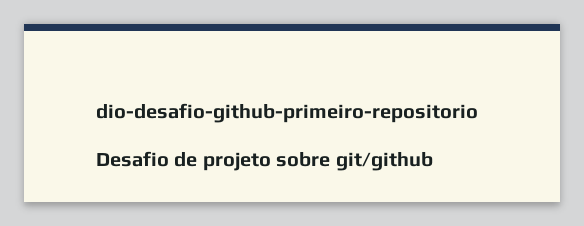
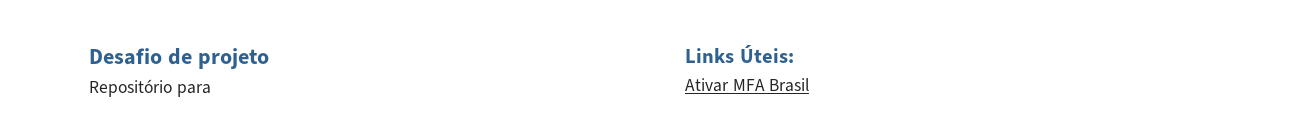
[96,103,478,123] dio-desafio-github-primeiro-repositorio // -> (89, 56) none
[276,152,433,171] sobre git/github -> [89,79,211,97] [685,45,794,63] [685,78,810,92] // Repositório para // Links Úteis: // Ativar MFA Brasil

